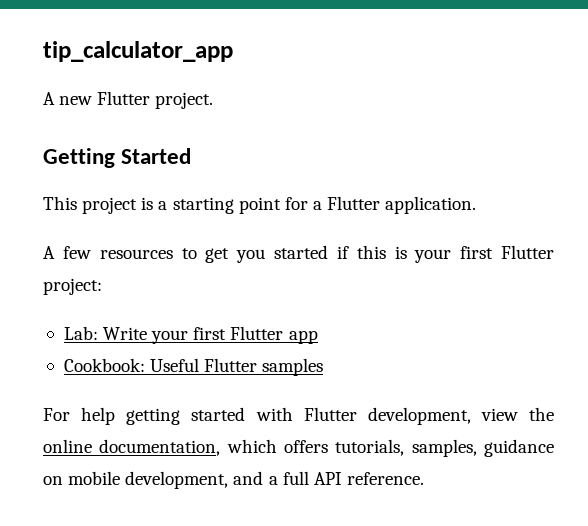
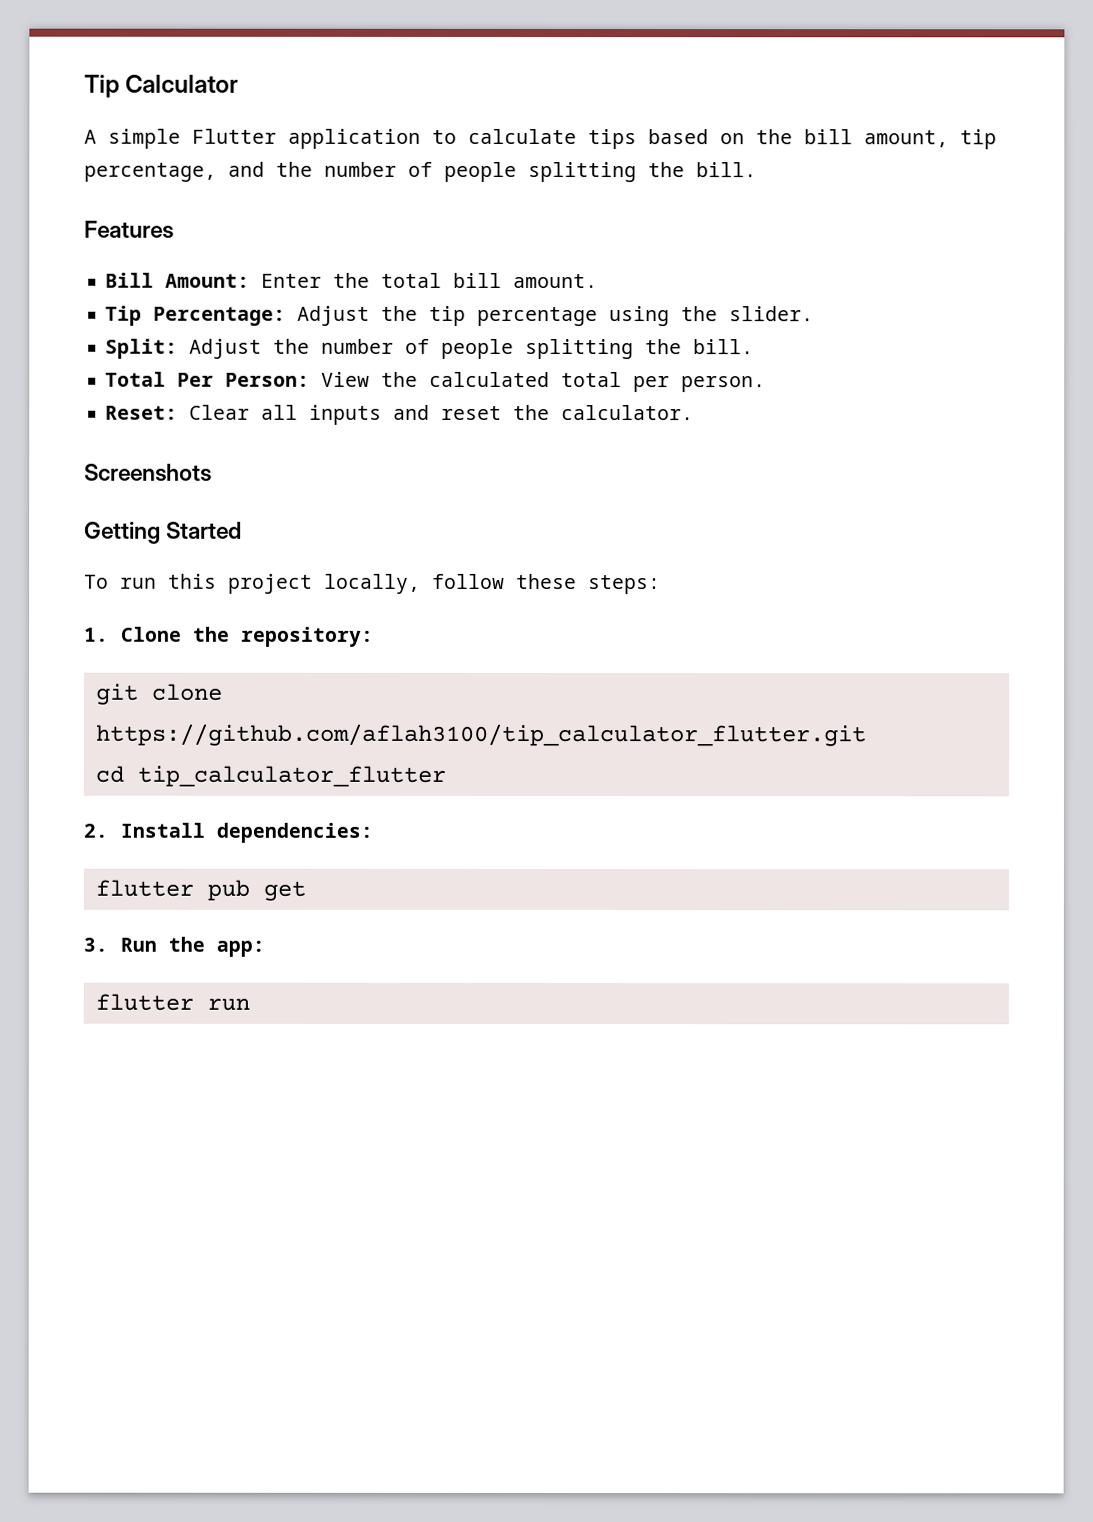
[43,41,233,62] [43,91,214,109] [43,148,192,168] [43,196,477,214] [43,245,554,263] [43,278,102,295] [63,326,318,344] [63,358,324,376] [43,407,554,425] [43,439,554,457] [43,471,424,489] tip_calculator_app // A new Flutter project. // Getting Started // This project is a starting point for a Flutter application. // A few resources to get you started if this is your first Flutter project: // Lab: Write your first Flutter app // Cookbook: Useful Flutter samples // For help getting started with Flutter development, view the online documentation, which offers tutorials, samples, guidance on mobile development, and a full API reference. -> [84,74,240,98] [84,128,997,150] [84,161,757,183] [84,220,174,239] [105,272,599,289] [105,305,815,327] [105,338,755,360] [105,371,767,393] [105,404,695,425] [84,463,212,482] [84,521,243,544] [84,573,661,595] [84,626,375,647] [95,683,223,705] [95,723,867,747] [94,765,446,787] [83,822,374,843] [94,879,306,901] [83,936,266,957] [94,993,250,1011] Tip Calculator // A simple Flutter application to calculate tips based on the bill amount, tip percentage, and the number of people splitting the bill. // Features // Bill Amount: Enter the total bill amount. // Tip Percentage: Adjust the tip percentage using the slider. // Split: Adjust the number of people splitting the bill. // Total Per Person: View the calculated total per person. // Reset: Clear all inputs and reset the calculator. // Screenshots // Getting Started // To run this project locally, follow these steps: // 1. Clone the repository: // git clone https://github.com/aflah3100/tip_calculator_flutter.git // cd tip_calculator_flutter // 2. Install dependencies: // flutter pub get // 3. Run the app: // flutter run

